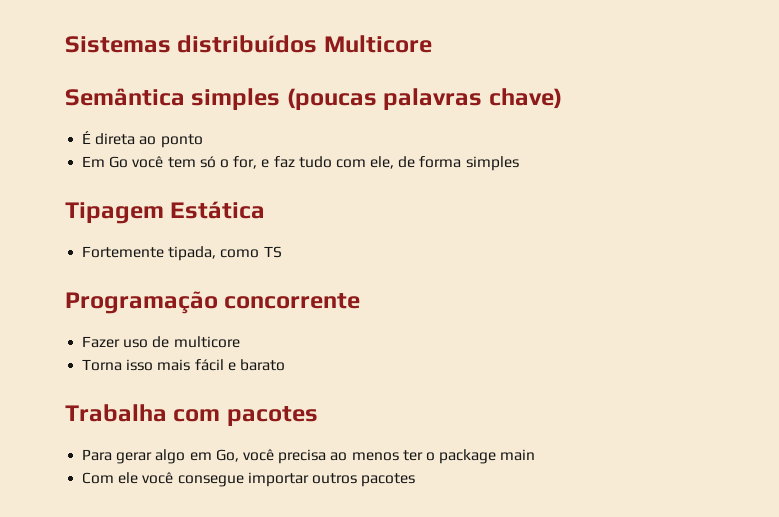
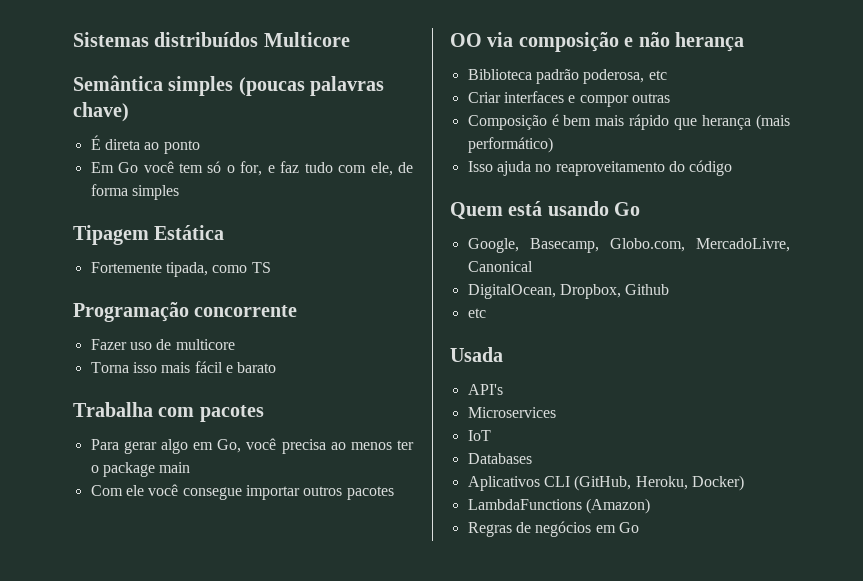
(416, 480) none -> [450,32,744,52] [467,69,667,84] [467,91,670,107] [467,114,790,130] [467,137,553,153] [467,160,733,176] [450,201,641,220] [467,238,790,253] [467,261,533,272] [467,284,670,299] [467,308,486,318] [450,347,503,362] [467,384,503,395] [467,407,556,418] [467,430,491,441] [467,453,532,464] [467,475,744,491] [467,498,650,514] [467,521,639,537] // OO via composição e não herança // Biblioteca padrão poderosa, etc // Criar interfaces e compor outras // Composição é bem mais rápido que herança (mais performático) // Isso ajuda no reaproveitamento do código // Quem está usando Go // Google, Basecamp, Globo.com, MercadoLivre, Canonical // DigitalOcean, Dropbox, Github // etc // Usada // API's // Microservices // IoT // Databases // Aplicativos CLI (GitHub, Heroku, Docker) // LambdaFunctions (Amazon) // Regras de negócios em Go

